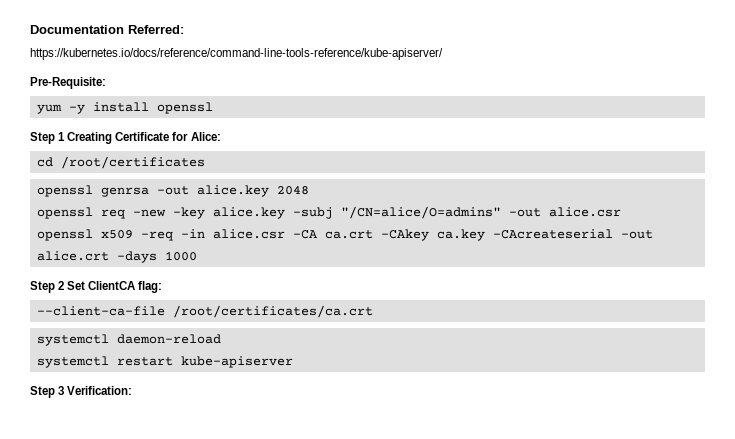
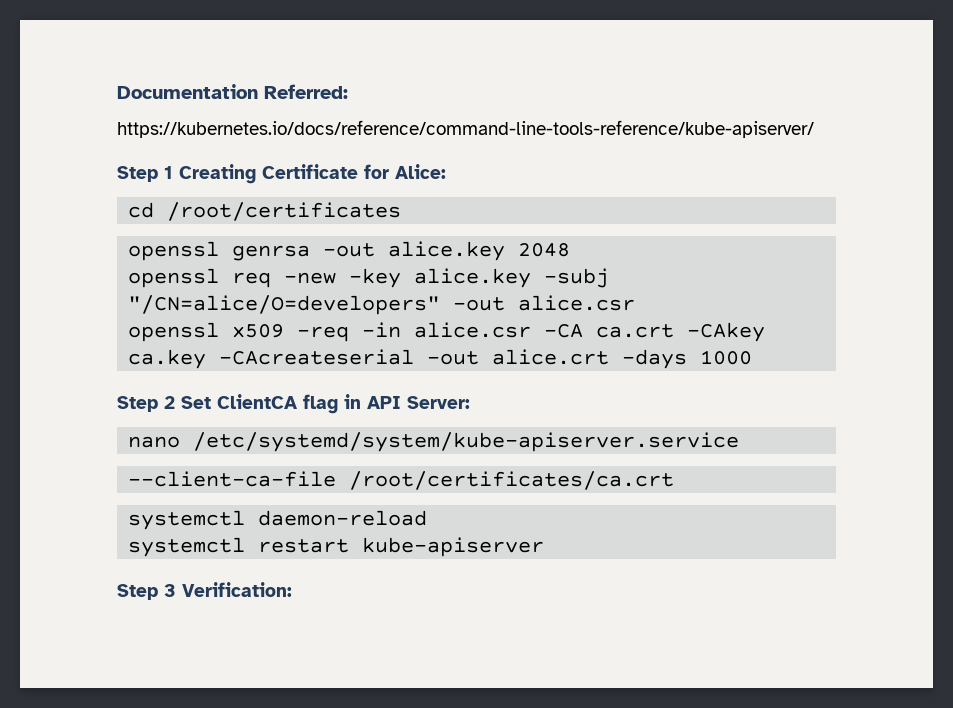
[30,77,106,89] [36,102,213,114] // Pre-Requisite: // yum -y install openssl -> (814, 129) none
[340,206,501,219] "/CN=alice/O=admins" -> [128,295,441,315] "/CN=alice/O=developers"
[138,281,163,293] flag: -> [303,394,470,414] [128,432,740,452] flag in API Server: // nano /etc/systemd/system/kube-apiserver.service

